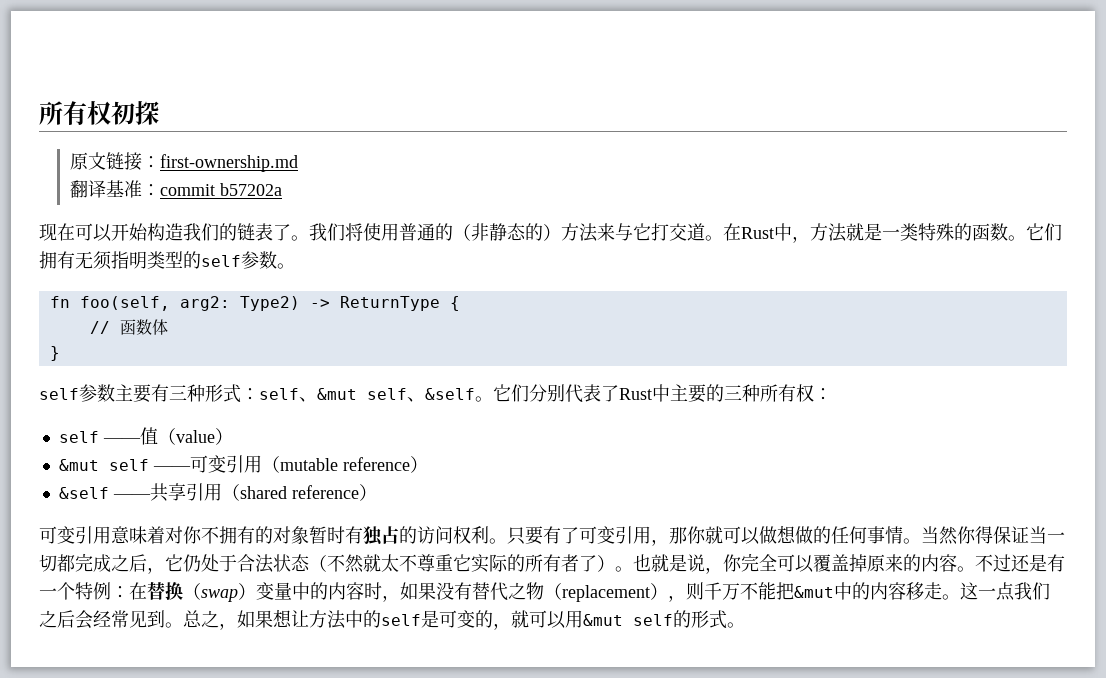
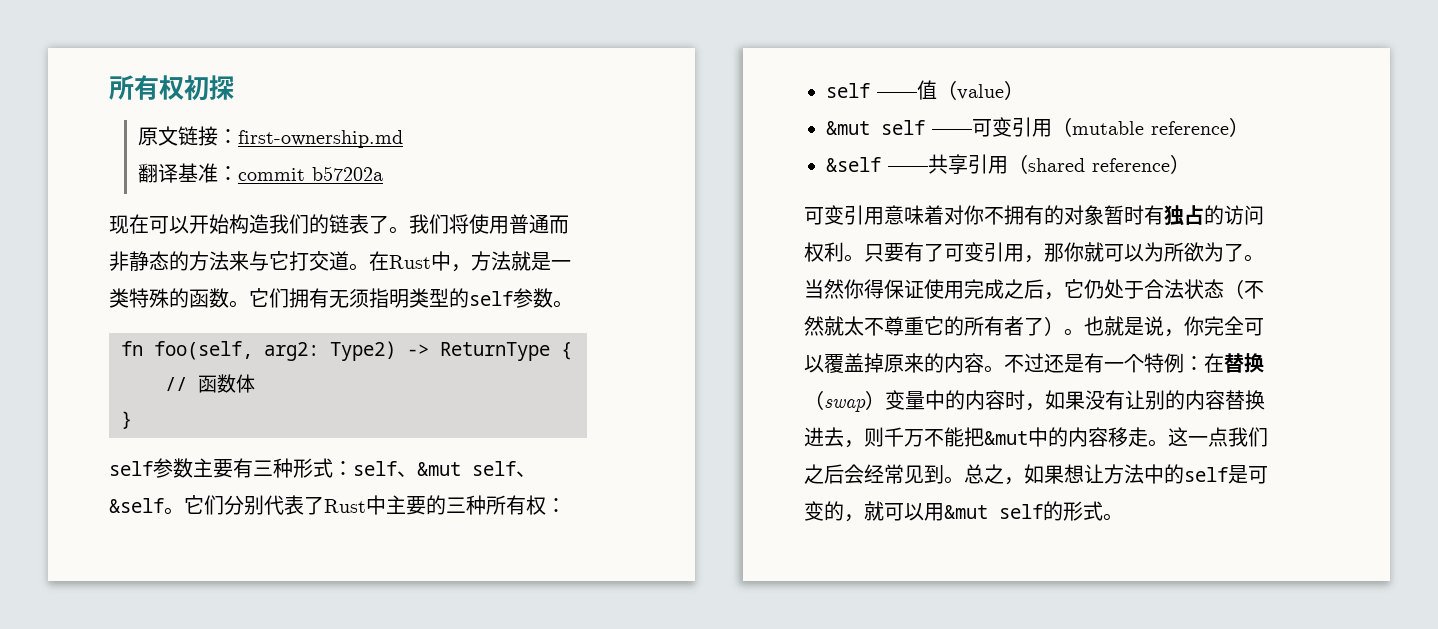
[435,223,471,241] 的（ -> [549,215,569,234] 而
[543,224,561,241] ） -> (189, 261) none
[759,525,903,544] 做想做的任何事情 -> [1144,242,1244,262] 为所欲为了
[1029,526,1065,544] [39,554,75,572] 当一切都 -> [924,279,964,299] 使用
[471,554,508,573] 实际 -> (944, 325) none
[472,582,668,602] 替代之物（replacement） -> [1125,390,1265,410] [804,427,844,447] 让别的内容替换进去

